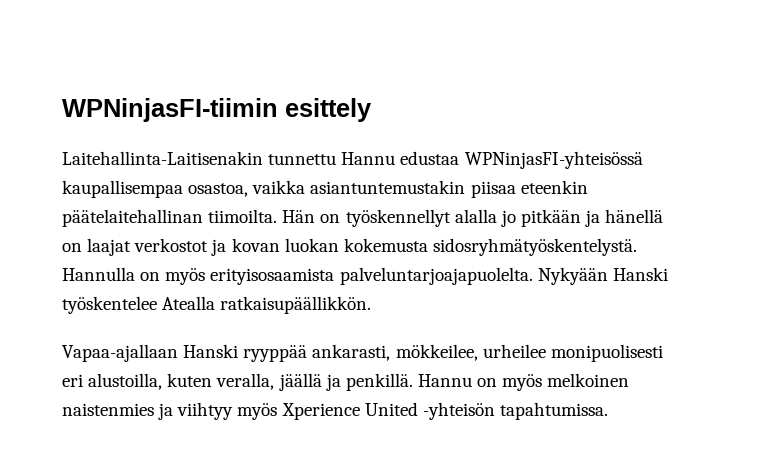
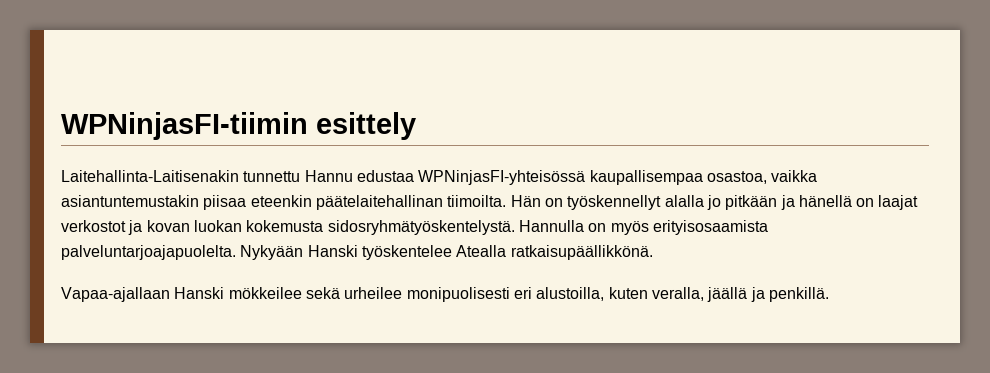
[220,296,372,314] ratkaisupäällikkön. -> [510,245,653,260] ratkaisupäällikkönä.
[243,344,478,362] ryyppää ankarasti, mökkeilee, -> [228,287,340,299] mökkeilee sekä
[417,373,630,391] [62,402,608,420] Hannu on myös melkoinen naistenmies ja viihtyy myös Xperience United -yhteisön tapahtumissa. -> (829, 294) none

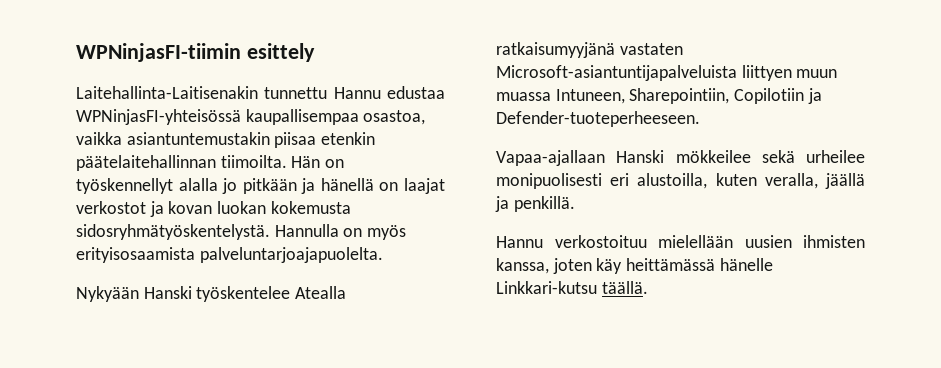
[250,195,443,210] eteenkin päätelaitehallinan -> [321,132,376,145] [76,155,216,171] etenkin päätelaitehallinnan
(236, 252) none -> (383, 255) //
[510,245,653,260] ratkaisupäällikkönä. -> [496,42,683,58] [496,65,838,81] [496,88,822,104] [496,111,700,127] ratkaisumyyjänä vastaten Microsoft-asiantuntijapalveluista liittyen muun muassa Intuneen, Sharepointiin, Copilotiin ja Defender-tuoteperheeseen.
(829, 294) none -> [496,235,865,248] [496,258,773,274] [496,281,648,294] // Hannu verkostoituu mielellään uusien ihmisten kanssa, joten käy heittämässä hänelle Linkkari-kutsu täällä.

